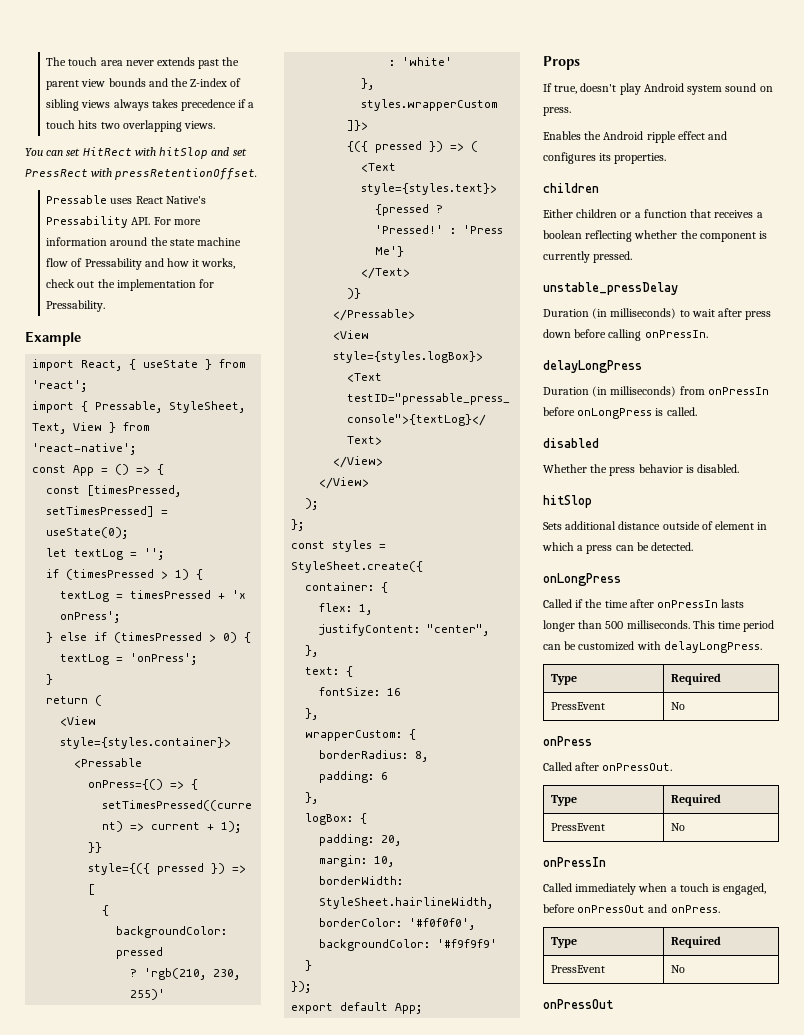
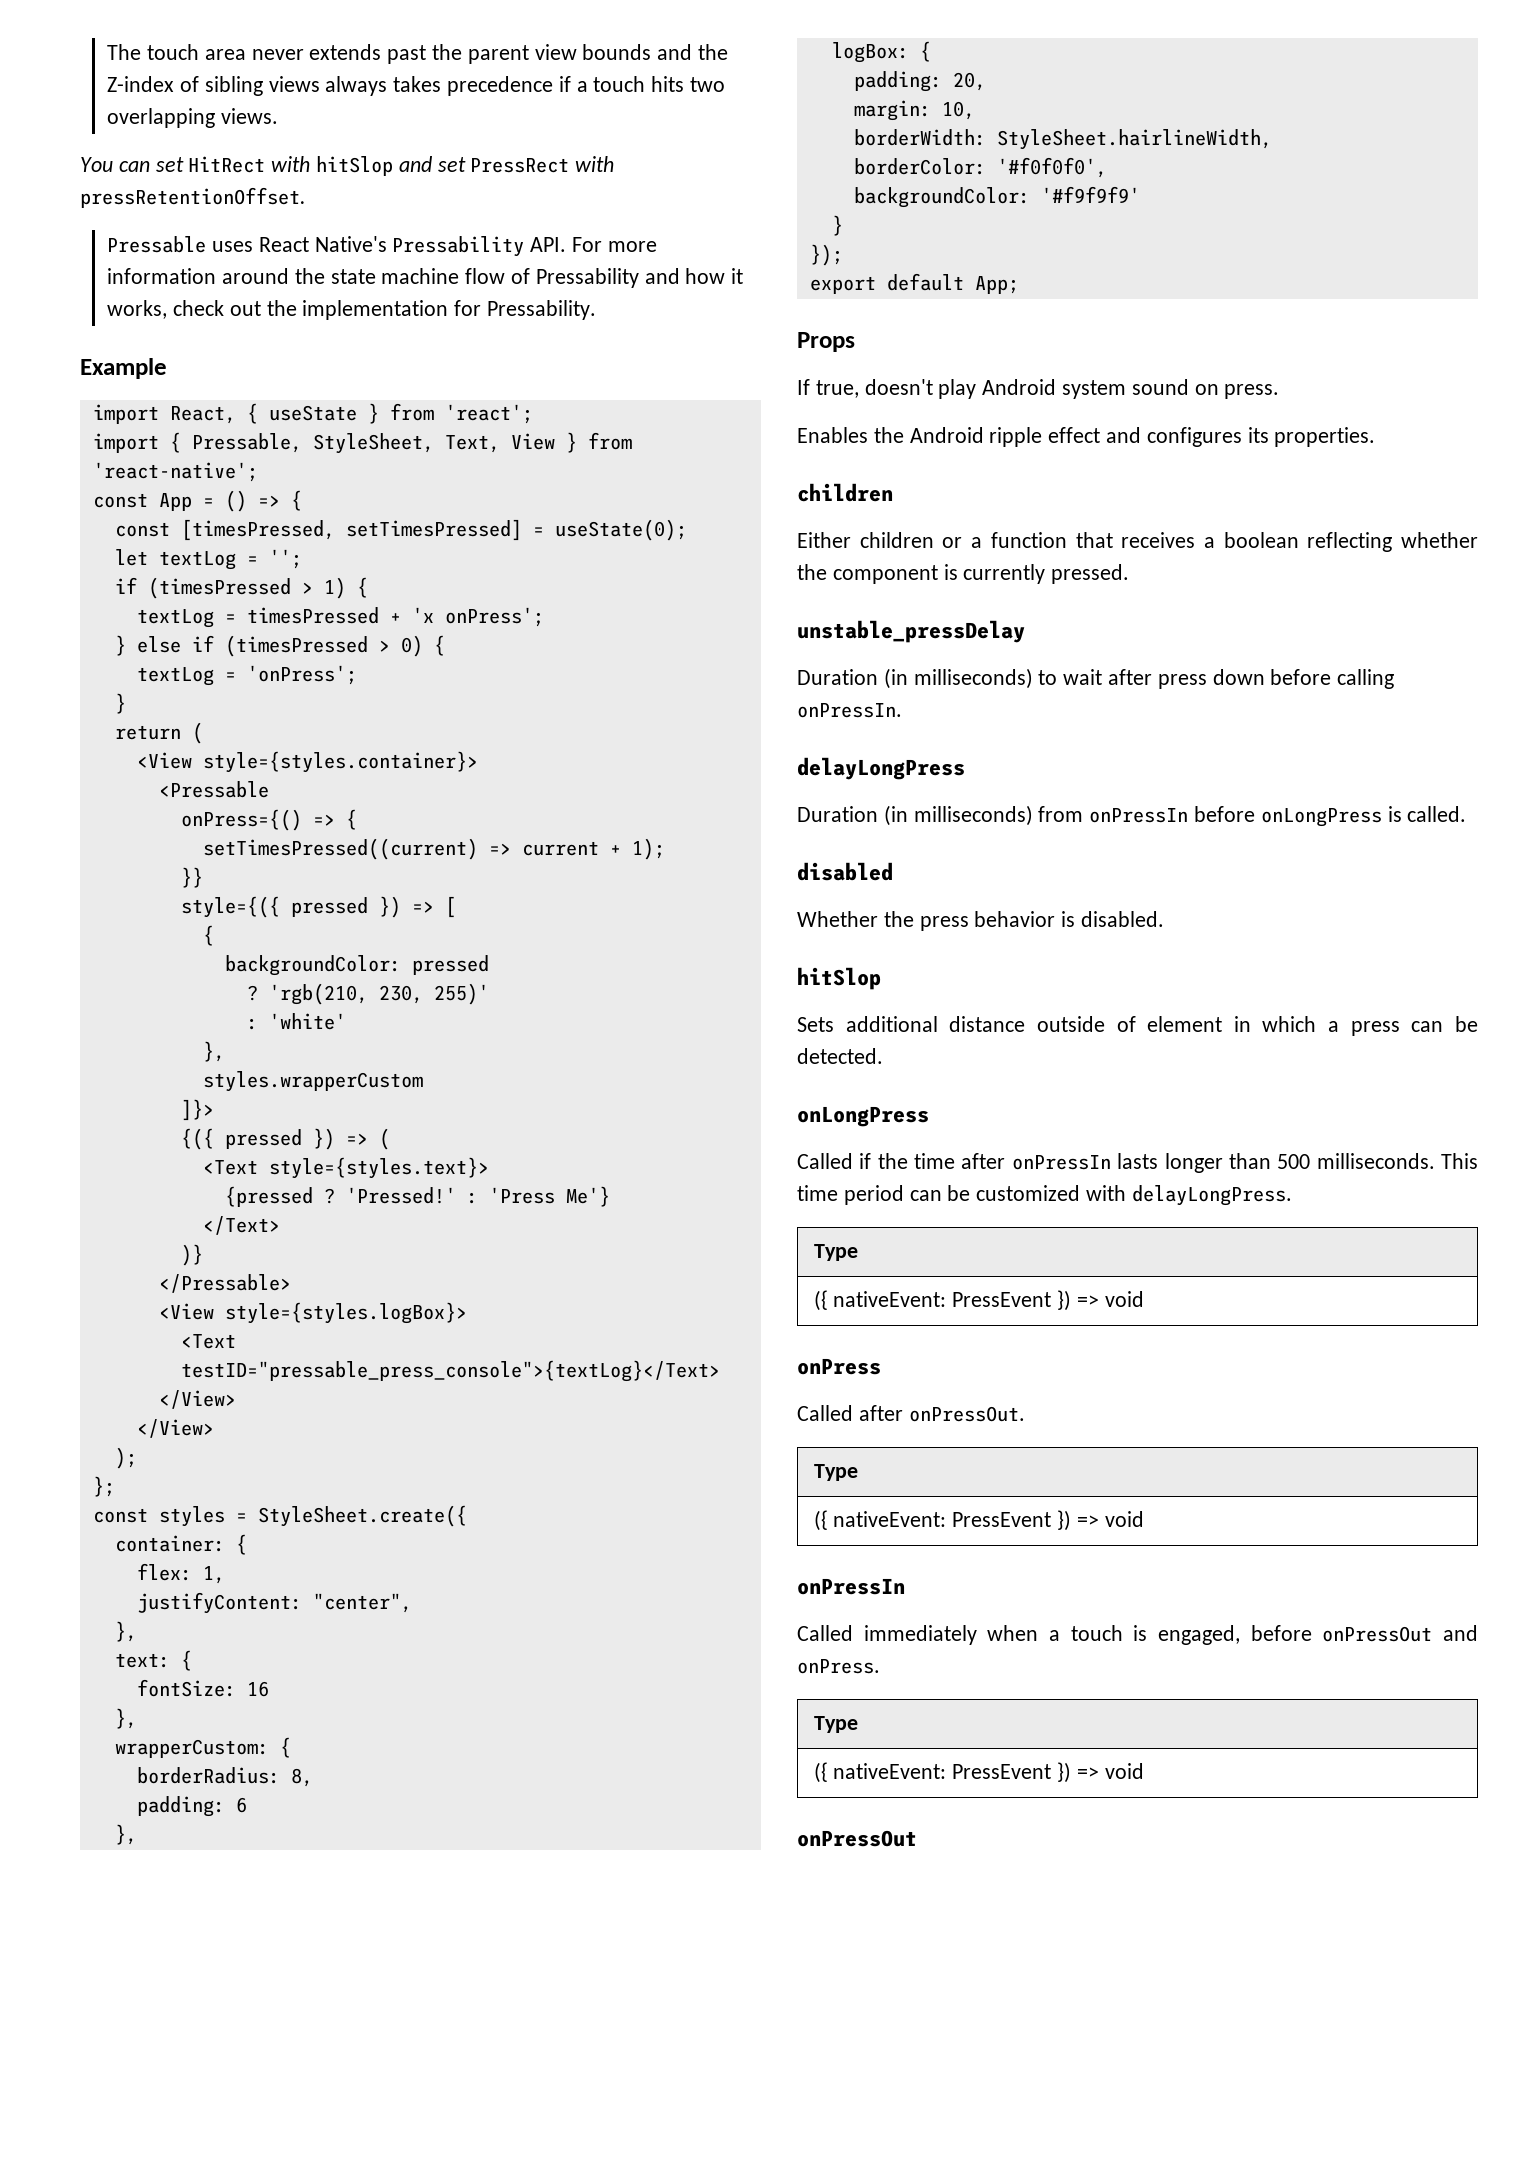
[671,673,722,685] [551,702,606,710] [671,702,686,710] | Required // PressEvent | No -> [813,1290,1144,1311] // ({ nativeEvent: PressEvent }) => void
[671,794,722,806] [551,823,606,831] [671,823,686,831] | Required // PressEvent | No -> [813,1510,1144,1531] // ({ nativeEvent: PressEvent }) => void
[671,936,722,948] [551,965,606,973] [671,965,686,973] | Required // PressEvent | No -> [813,1762,1144,1783] // ({ nativeEvent: PressEvent }) => void

